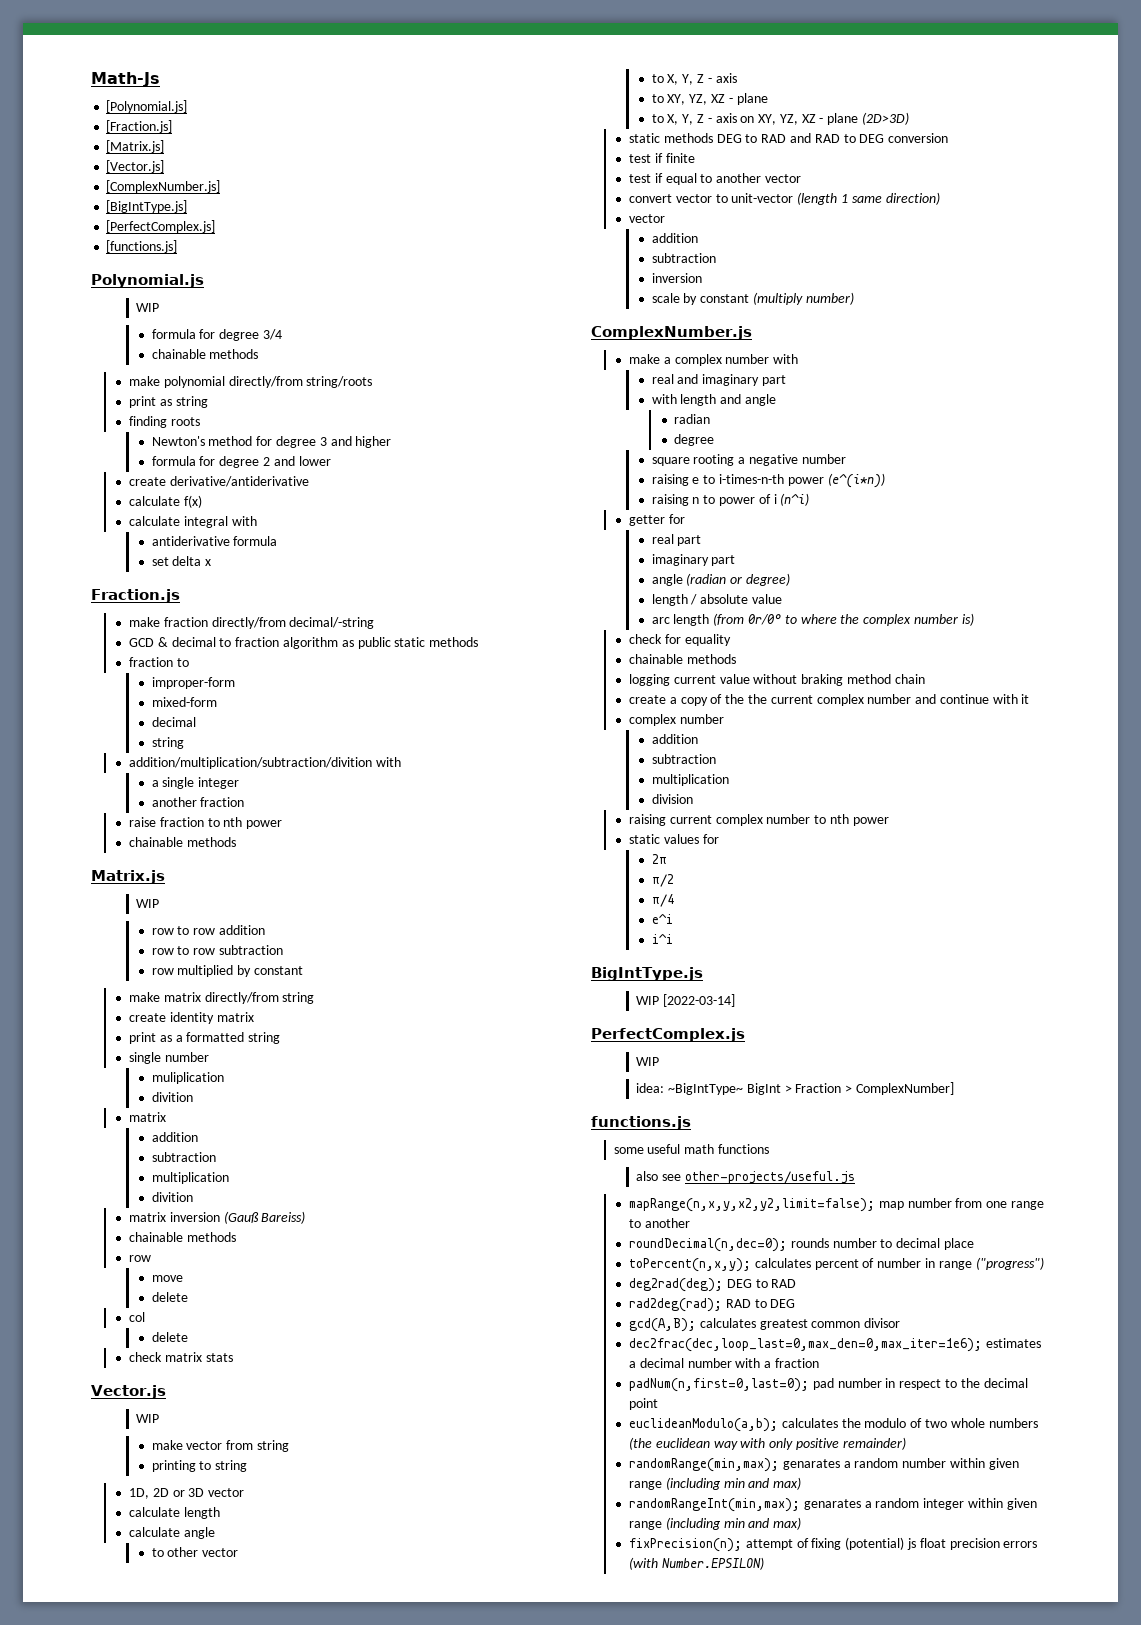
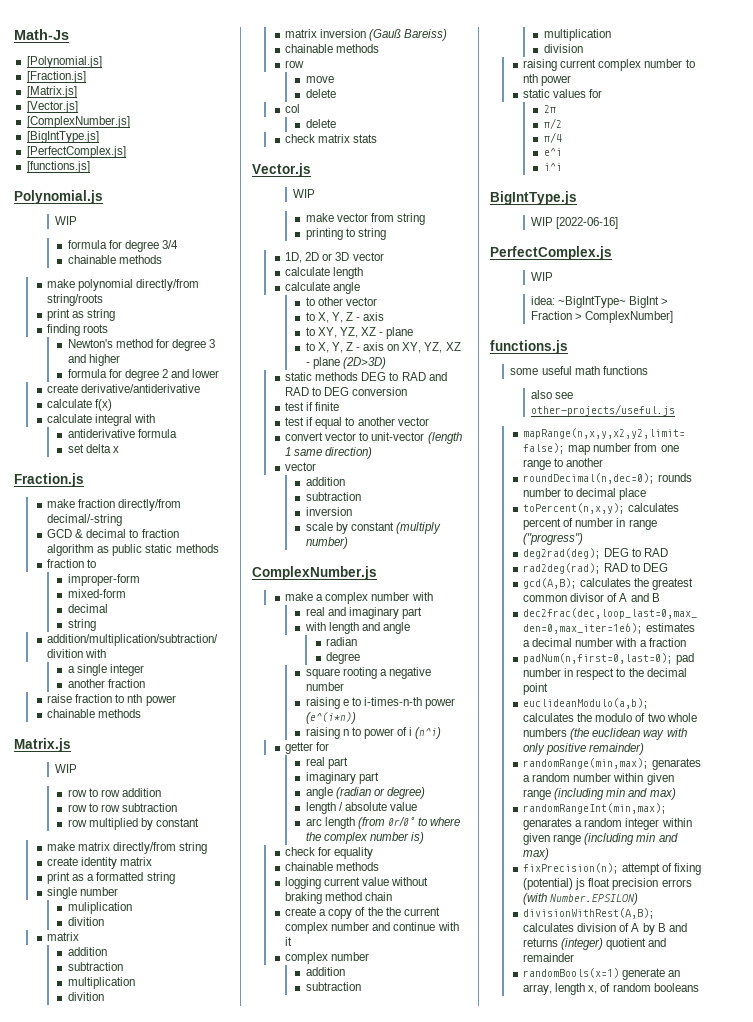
[663,994,736,1007] [2022-03-14] -> [556,217,619,229] [2022-06-16]
(756, 1323) none -> [634,578,650,587] the
(901, 1323) none -> [607,593,660,602] of A and B
(764, 1563) none -> [523,908,656,919] [523,923,687,935] [523,938,667,950] [523,953,575,962] [523,968,681,980] [523,983,699,995] // divisionWithRest(A,B); calculates division of A by B and returns (integer) quotient and remainder // randomBools(x=1) generate an array, length x, of random booleans

